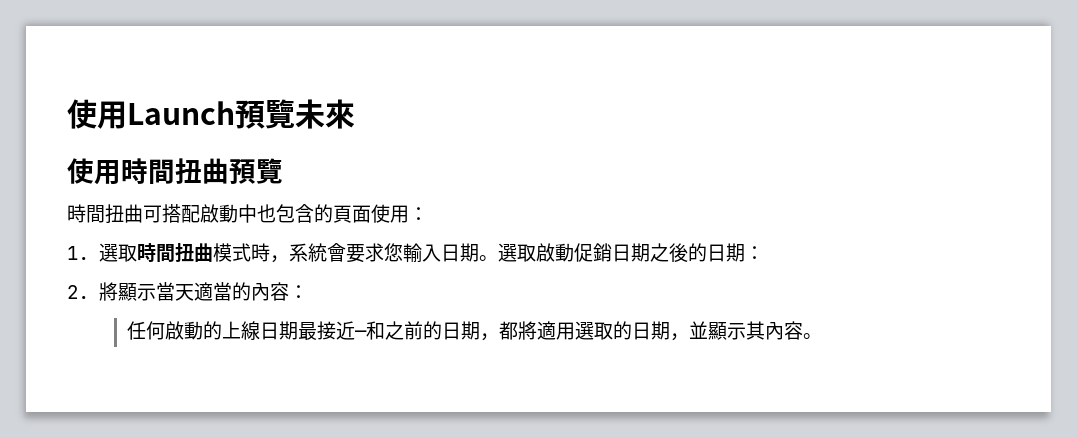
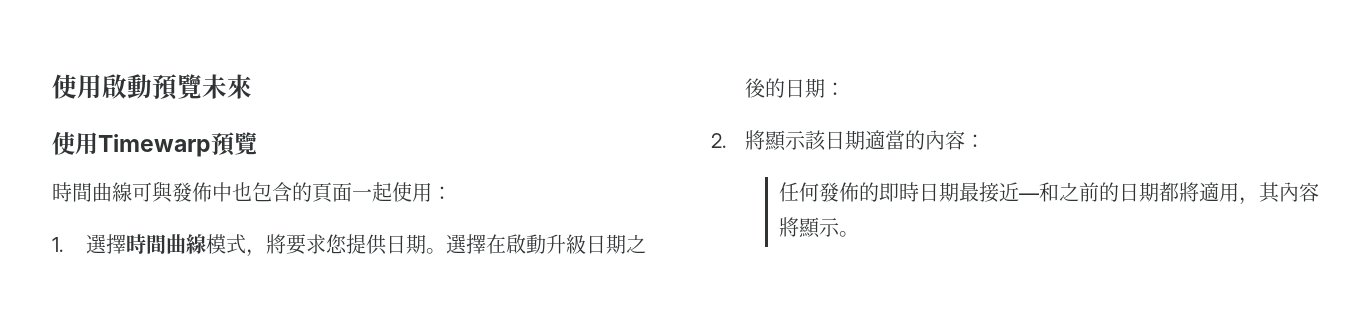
[67,99,235,129] 使用Launch -> [52,74,152,99] 使用啟動
[121,158,229,184] 時間扭曲 -> [98,134,211,157] Timewarp
[105,204,238,224] 扭曲可搭配啟動 -> [92,181,212,203] 曲線可與發佈
(371, 214) none -> [352,182,392,202] 一起
[117,242,612,263] 取時間扭曲模式時，系統會要求您輸入日期。選取啟動促銷 -> [105,234,586,257] 擇時間曲線模式，將要求您提供日期。選擇在啟動升級
[155,282,194,301] 當天 -> [804,130,865,151] 該日期
[165,321,261,340] 啟動的上線 -> [818,182,919,202] 發佈的即時
[480,333,500,341] ， -> (1159, 192) none
[575,321,804,341] 選取的日期，並顯示其內容 -> [1238,182,1319,205] [778,217,840,238] ，其內容將顯示

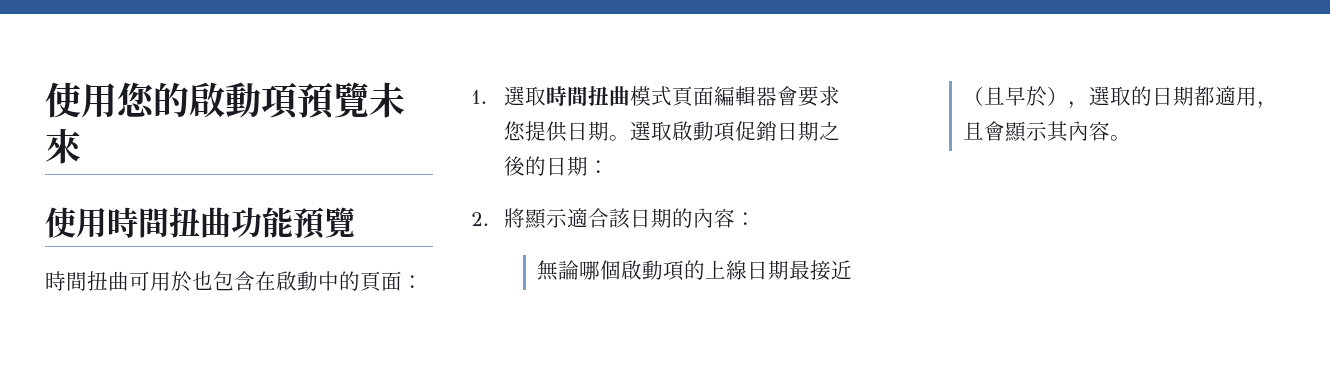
[52,74,152,99] 使用啟動 -> [45,82,298,119] 使用您的啟動項
[98,134,211,157] Timewarp -> [107,207,293,238] 時間扭曲功能
[92,181,452,203] [52,234,286,257] 曲線可與發佈中也包含的頁面一起使用： // 1.選擇時間曲線模式，將 -> [87,271,423,292] [471,86,799,107] 扭曲可用於也包含在啟動中的頁面： // 1.選取時間扭曲模式頁面編輯器會
[465,234,586,254] 擇在啟動升級 -> [651,121,778,142] 取啟動項促銷
[804,130,905,151] 該日期適當 -> [567,208,673,229] 適合該日期
[778,182,1319,205] [778,217,840,238] 任何發佈的即時日期最接近—和之前的日期都將適用，其內容將顯示 -> [537,260,853,281] [963,86,1279,109] [963,121,1111,142] 無論哪個啟動項的上線日期最接近（且早於），選取的日期都適用，且會顯示其內容

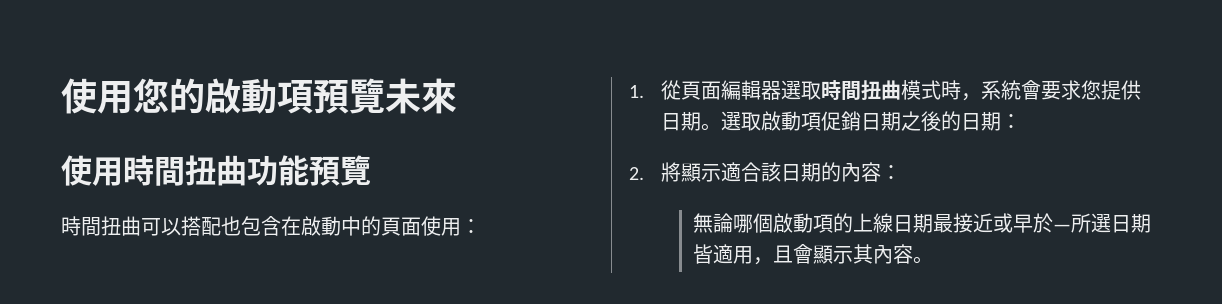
[150,271,192,292] 用於 -> [161,216,221,236] 以搭配
(402, 281) none -> [421,216,461,236] 使用
(487, 97) none -> [661,80,782,100] 從頁面編輯器
[672,86,778,107] 頁面編輯器 -> [941,80,1022,101] 時，系統
[963,86,1216,109] （且早於），選取的日期都 -> [993,213,1152,233] [693,244,714,264] 或早於—所選日期皆

